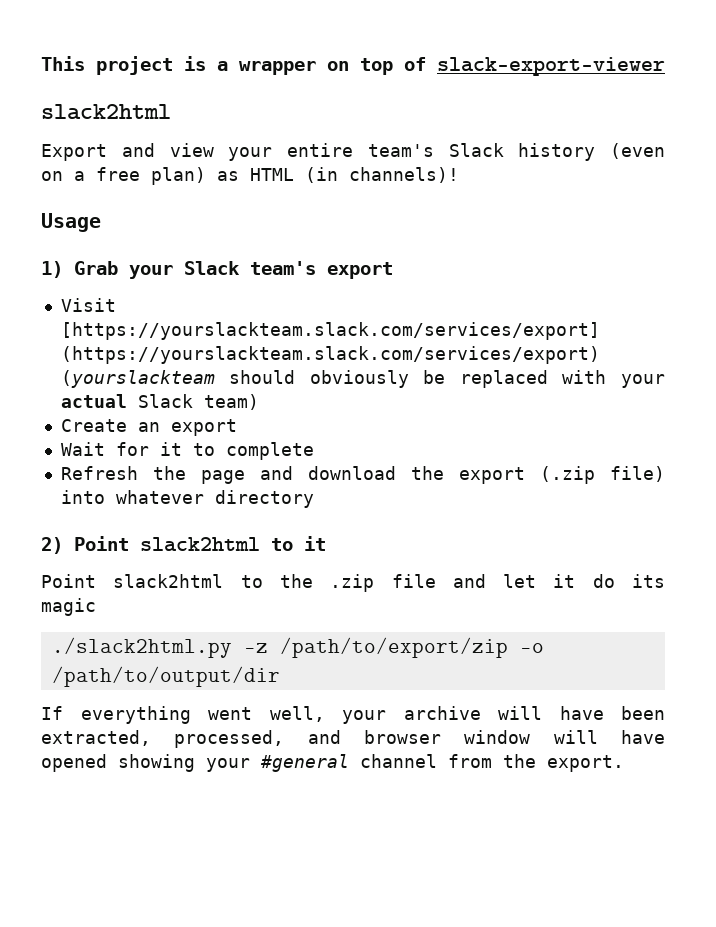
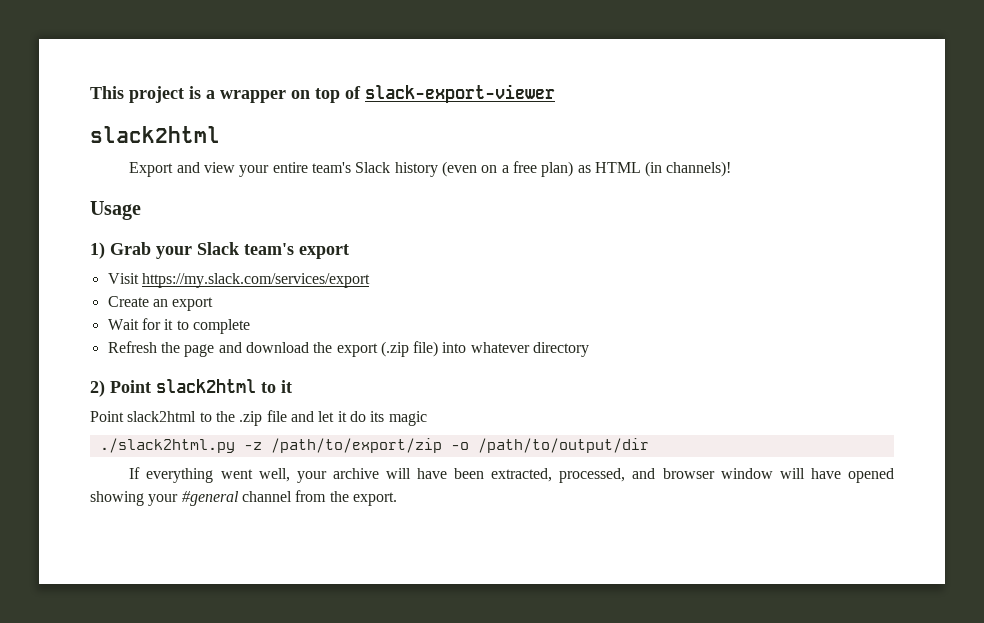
[60,322,600,340] [60,346,600,364] [60,370,665,388] [60,394,259,410] [https://yourslackteam.slack.com/services/export] (https://yourslackteam.slack.com/services/export) (yourslackteam should obviously be replaced with your actual Slack team) -> [141,273,370,288] https://my.slack.com/services/export

